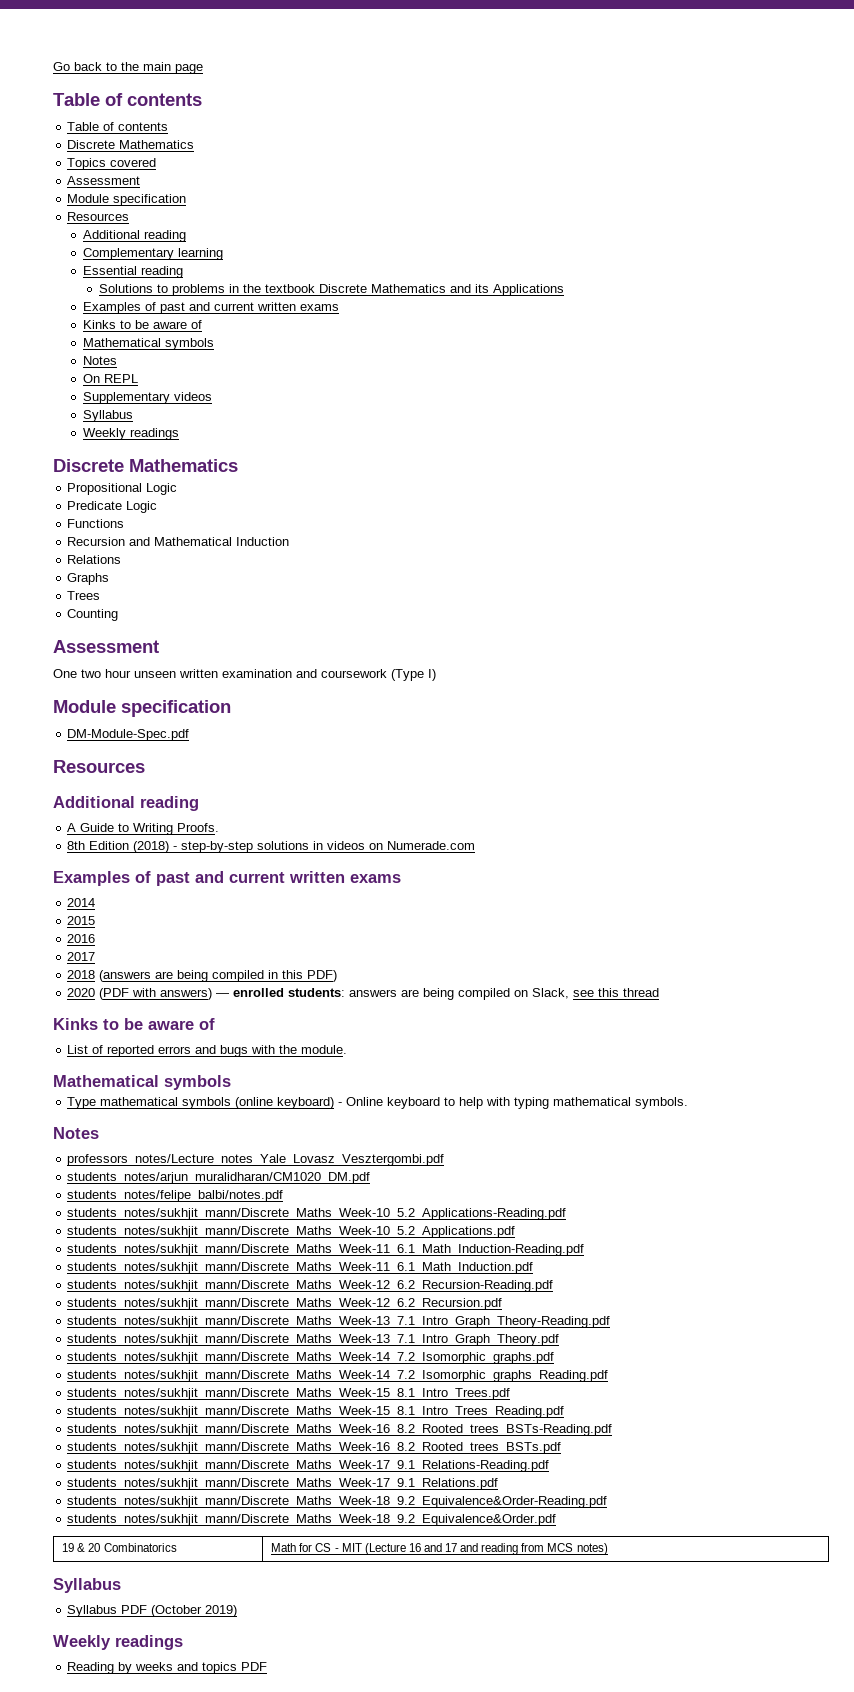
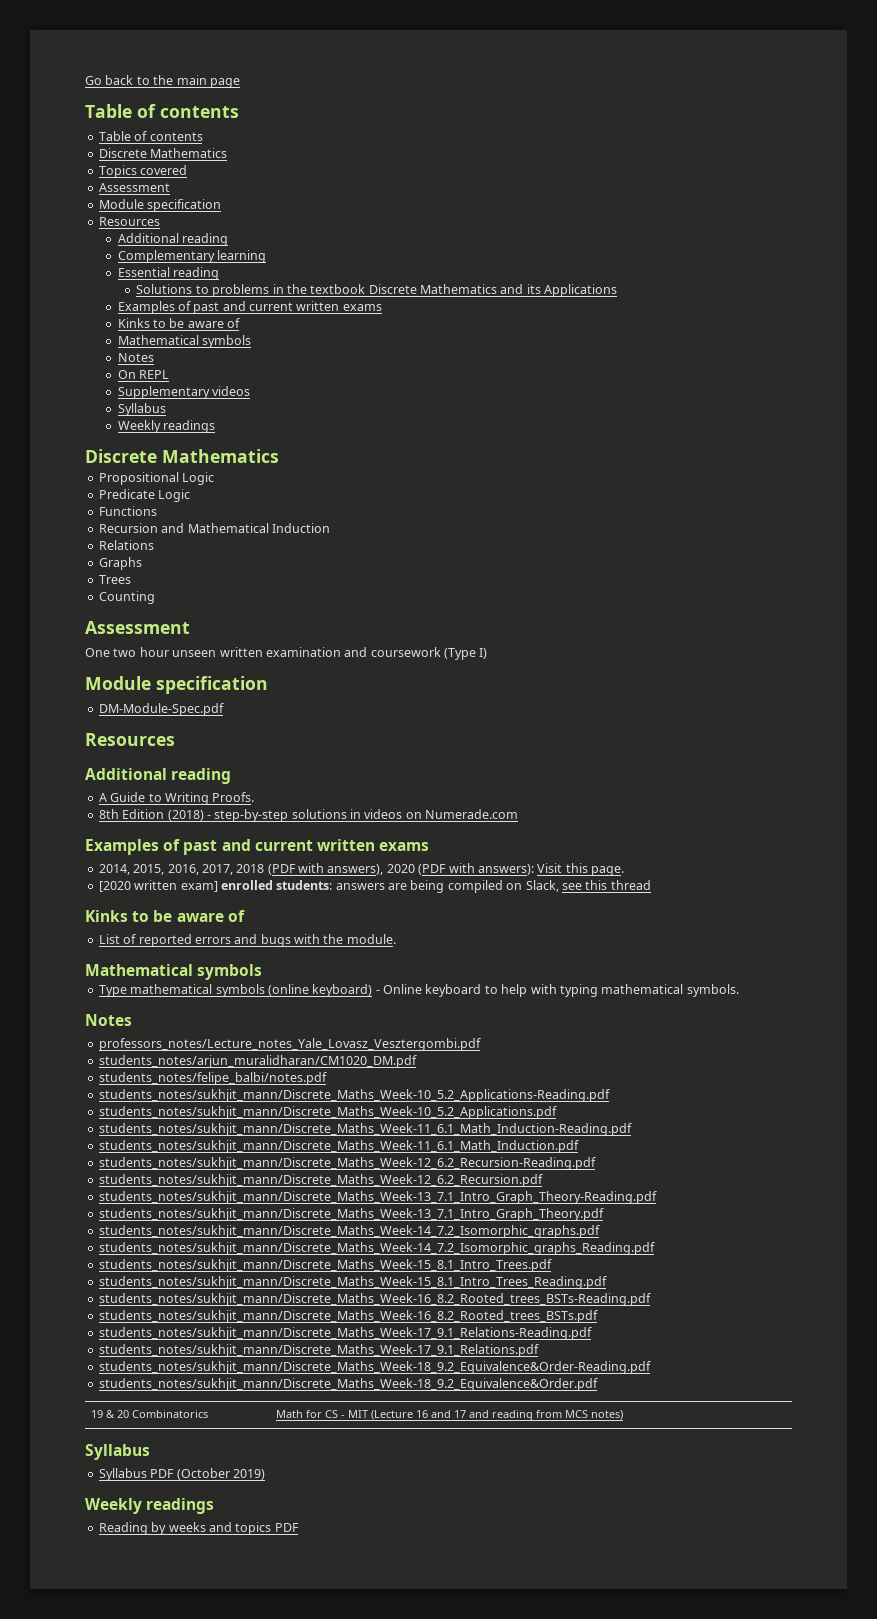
[67,898,96,907] [67,916,96,925] [67,934,96,943] [67,952,96,961] [67,970,338,982] [67,988,230,1000] 2014 // 2015 // 2016 // 2017 // 2018 (answers are being compiled in this PDF) // 2020 (PDF with answers) — -> [98,863,624,876] [98,880,218,892] 2014, 2015, 2016, 2017, 2018 (PDF with answers), 2020 (PDF with answers): Visit this page. // [2020 written exam]

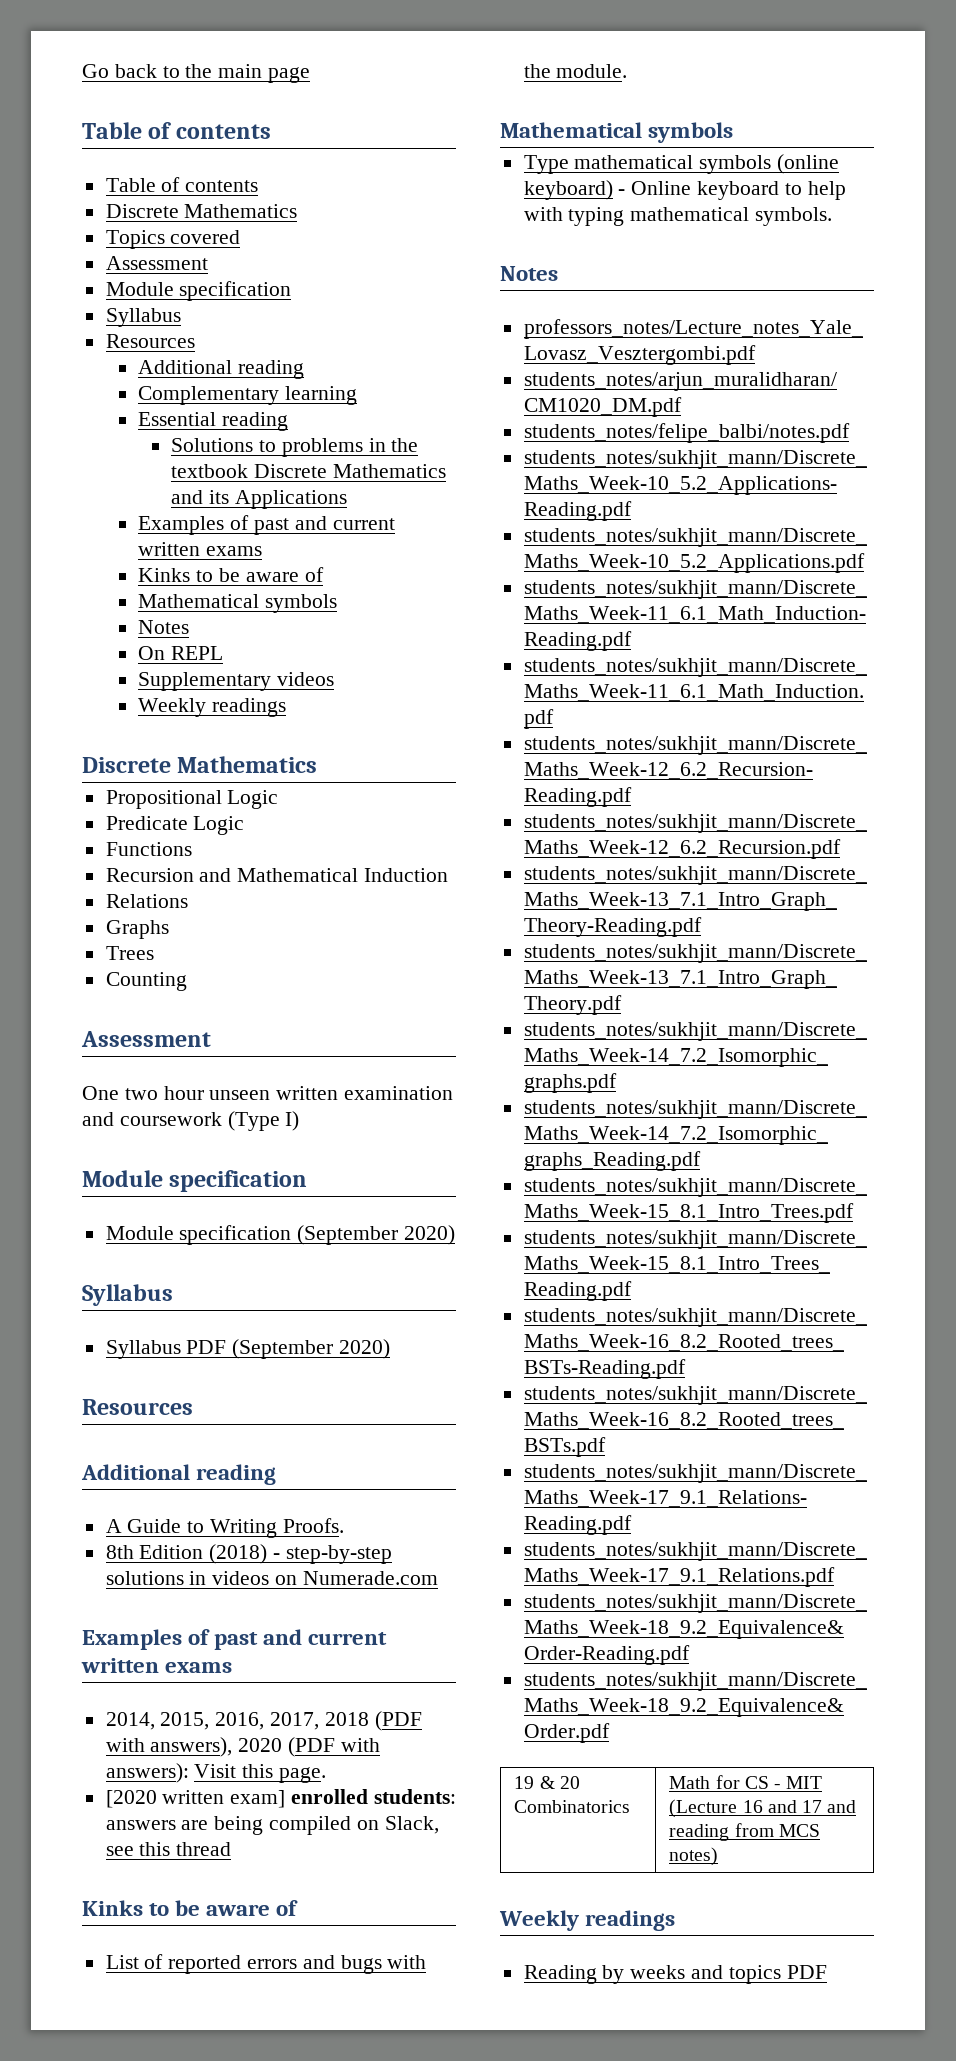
(222, 205) none -> [105,308,181,327] // Syllabus
[117,403,166,416] // Syllabus -> (335, 679) none
[98,703,224,716] DM-Module-Spec.pdf -> [105,1225,456,1245] [82,1284,173,1306] [105,1339,391,1359] Module specification (September 2020) // Syllabus // Syllabus PDF (September 2020)
[85,1444,150,1460] [98,1468,265,1481] // Syllabus // Syllabus PDF (October 2019) -> (719, 1856) none

